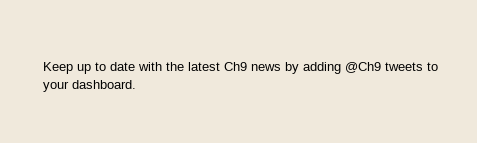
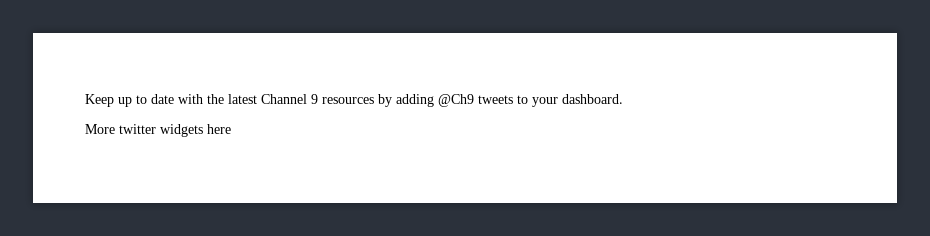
[224,62,281,71] Ch9 news -> [261,94,374,104] Channel 9 resources
(136, 84) none -> [85,124,231,137] // More twitter widgets here

